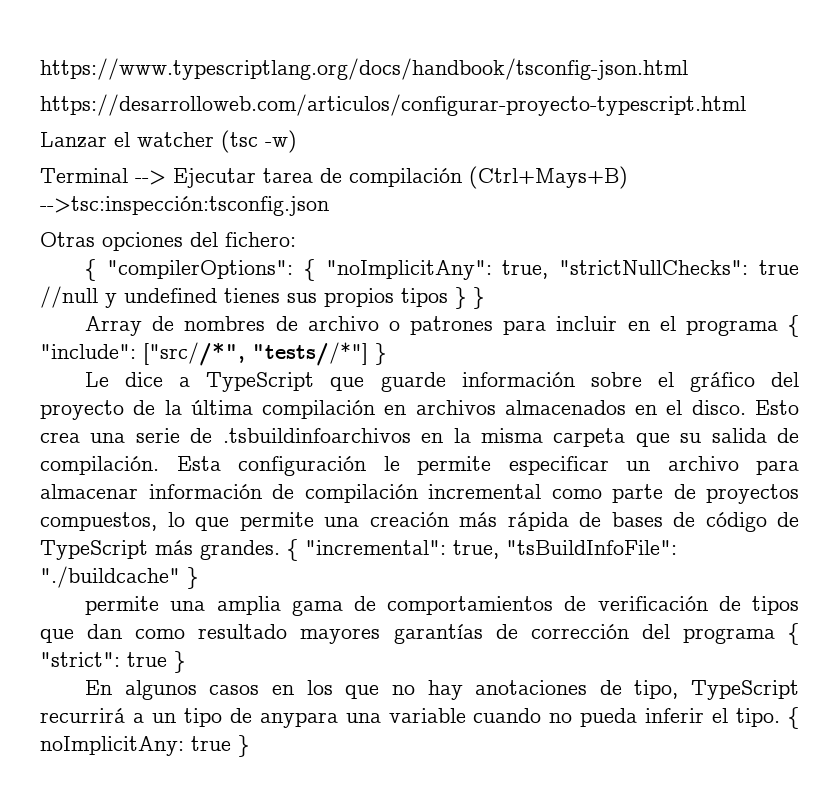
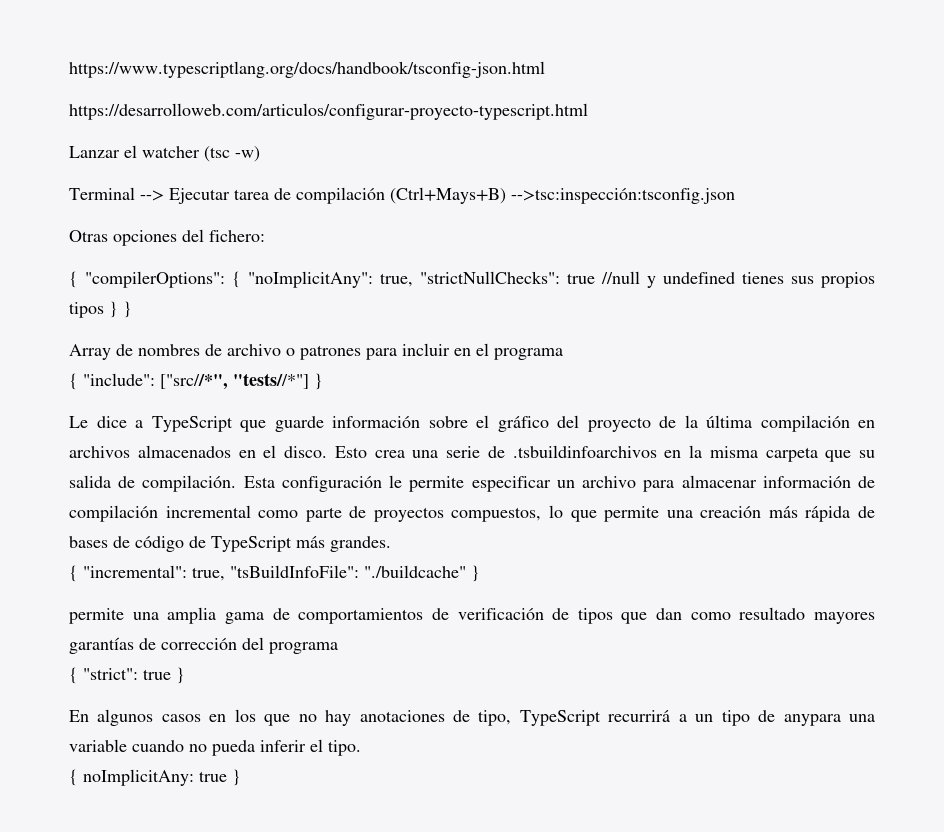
(778, 328) none -> (563, 354) //
(280, 550) none -> (391, 544) //
(775, 636) none -> (338, 648) //
(781, 717) none -> (361, 748) //

